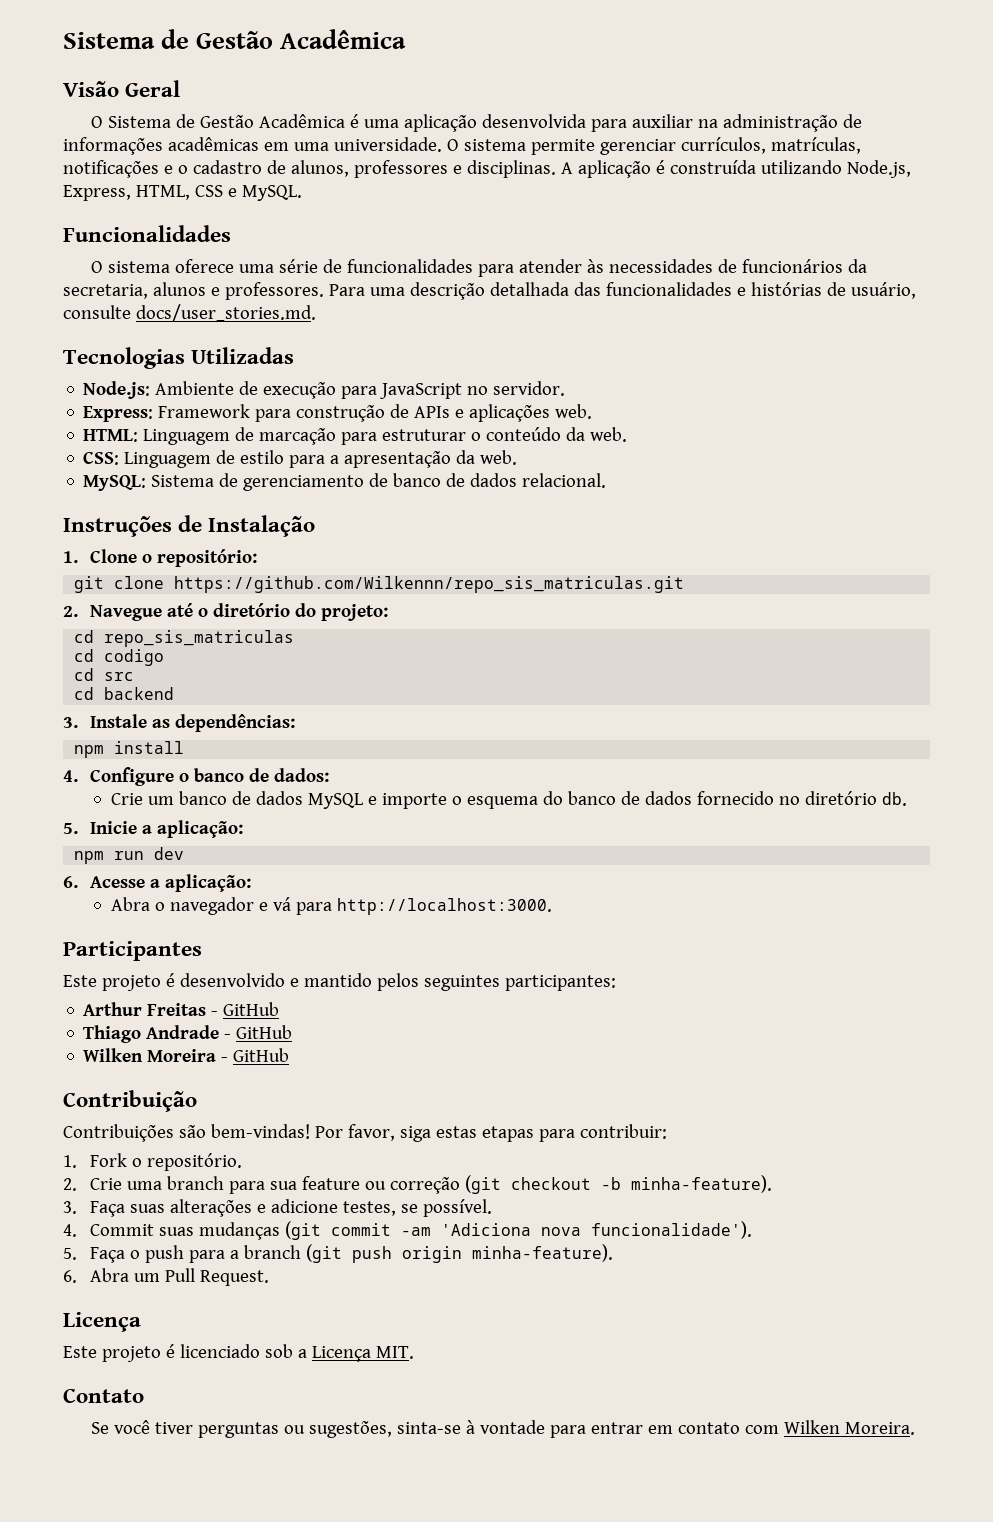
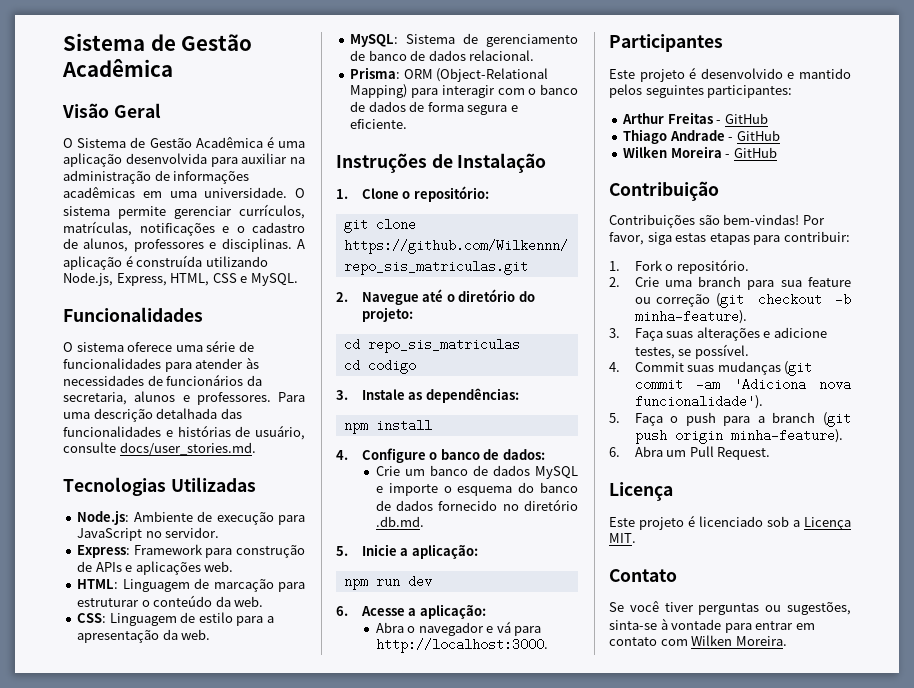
(607, 480) none -> [350,67,549,82] [350,84,578,98] [350,101,518,115] [350,119,408,129] // Prisma: ORM (Object-Relational Mapping) para interagir com o banco de dados de forma segura e eficiente.
[74,668,135,681] [74,687,175,700] // cd src // cd backend -> (416, 366) none
[881,792,907,806] db. -> [375,516,424,527] .db.md.

